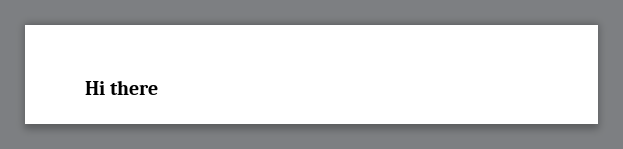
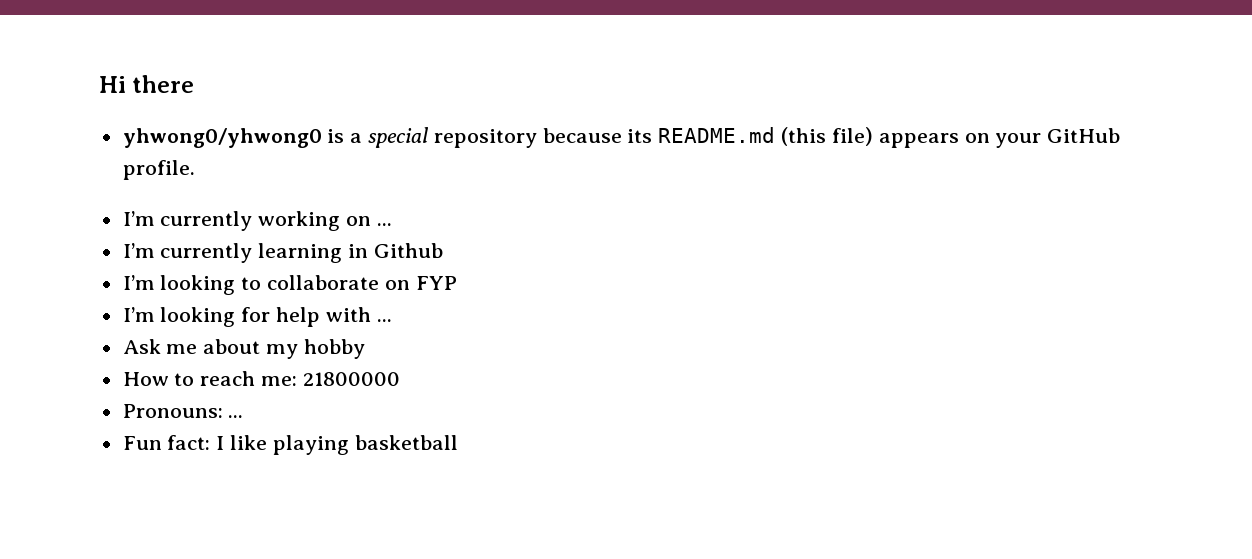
(159, 87) none -> [122,127,1121,148] [122,160,195,180] [122,211,392,231] [122,243,443,263] [122,275,457,295] [122,307,392,327] [122,339,365,359] [122,371,400,386] [122,404,244,418] [122,435,458,455] // yhwong0/yhwong0 is a special repository because its README.md (this file) appears on your GitHub profile. // I’m currently working on ... // I’m currently learning in Github // I’m looking to collaborate on FYP // I’m looking for help with ... // Ask me about my hobby // How to reach me: 21800000 // Pronouns: ... // Fun fact: I like playing basketball

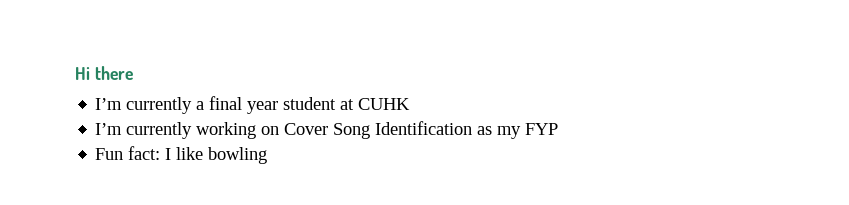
[122,127,1121,148] [122,160,195,180] [122,211,392,231] [122,243,443,263] [122,275,457,295] [122,307,392,327] [122,339,365,359] [122,371,400,386] [122,404,244,418] yhwong0/yhwong0 is a special repository because its README.md (this file) appears on your GitHub profile. // I’m currently working on ... // I’m currently learning in Github // I’m looking to collaborate on FYP // I’m looking for help with ... // Ask me about my hobby // How to reach me: 21800000 // Pronouns: ... -> [95,96,411,114] [95,121,559,139] I’m currently a final year student at CUHK // I’m currently working on Cover Song Identification as my FYP
[272,435,458,455] playing basketball -> [208,147,268,164] bowling

